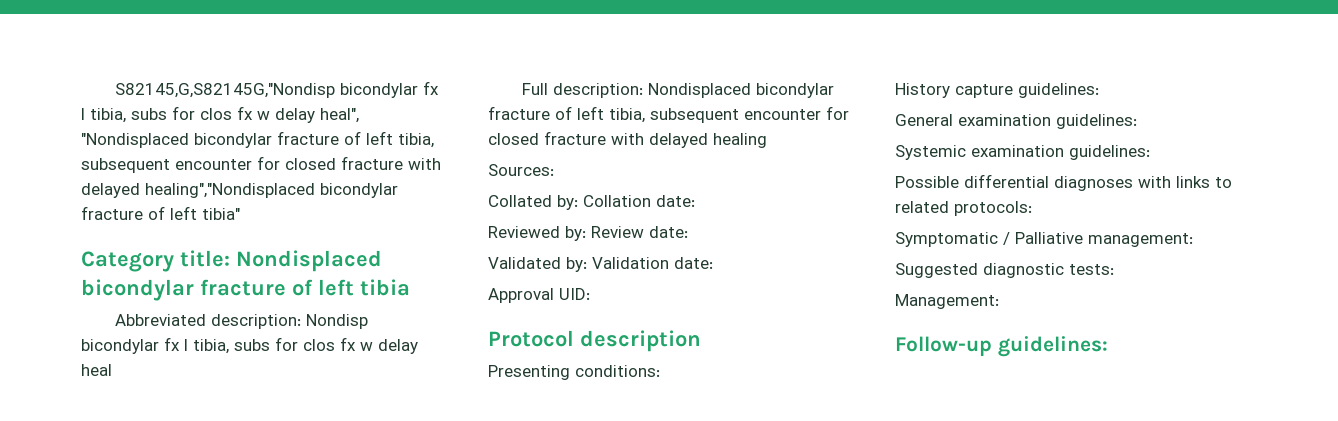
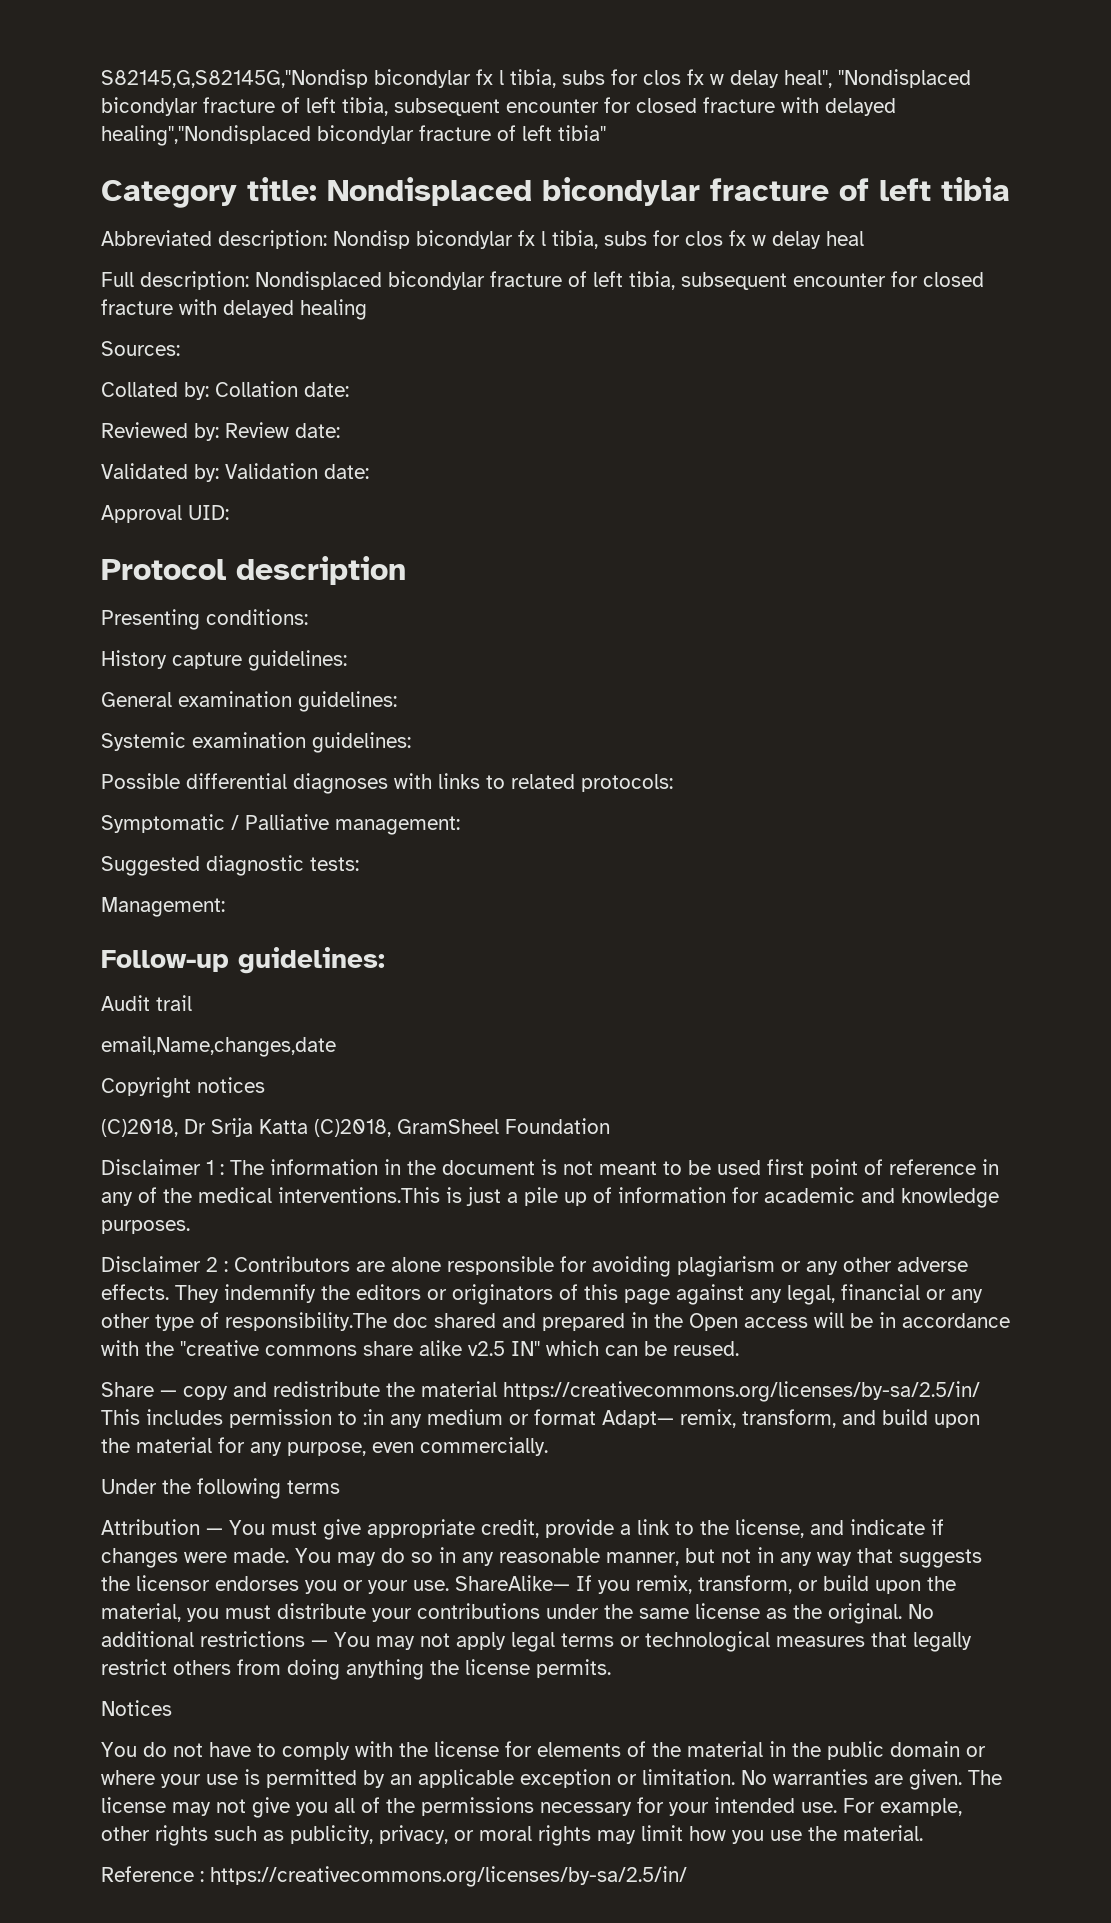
(1108, 346) none -> [101,995,192,1011] [101,1036,336,1057] [101,1077,265,1098] [101,1118,610,1137] [101,1159,999,1178] [101,1187,999,1208] [101,1220,190,1234] [101,1256,968,1277] [101,1284,983,1305] [101,1312,1010,1331] [101,1340,739,1356] [101,1381,980,1402] [101,1409,980,1428] [101,1437,548,1456] [101,1478,340,1499] [101,1519,944,1540] [101,1547,982,1568] [101,1575,956,1594] [101,1603,934,1624] [101,1631,972,1652] [101,1659,611,1680] [101,1700,172,1716] [101,1741,986,1760] [101,1769,1002,1790] [101,1797,962,1818] [101,1825,923,1846] [101,1866,687,1887] // Audit trail // email,Name,changes,date // Copyright notices // (C)2018, Dr Srija Katta (C)2018, GramSheel Foundation // Disclaimer 1 : The information in the document is not meant to be used first point of reference in any of the medical interventions.This is just a pile up of information for academic and knowledge purposes. // Disclaimer 2 : Contributors are alone responsible for avoiding plagiarism or any other adverse effects. They indemnify the editors or originators of this page against any legal, financial or any other type of responsibility.The doc shared and prepared in the Open access will be in accordance with the "creative commons share alike v2.5 IN" which can be reused. // Share — copy and redistribute the material https://creativecommons.org/licenses/by-sa/2.5/in/ This includes permission to :in any medium or format Adapt— remix, transform, and build upon the material for any purpose, even commercially. // Under the following terms // Attribution — You must give appropriate credit, provide a link to the license, and indicate if changes were made. You may do so in any reasonable manner, but not in any way that suggests the licensor endorses you or your use. ShareAlike— If you remix, transform, or build upon the material, you must distribute your contributions under the same license as the original. No additional restrictions — You may not apply legal terms or technological measures that legally restrict others from doing anything the license permits. // Notices // You do not have to comply with the license for elements of the material in the public domain or where your use is permitted by an applicable exception or limitation. No warranties are given. The license may not give you all of the permissions necessary for your intended use. For example, other rights such as publicity, privacy, or moral rights may limit how you use the material. // Reference : https://creativecommons.org/licenses/by-sa/2.5/in/

